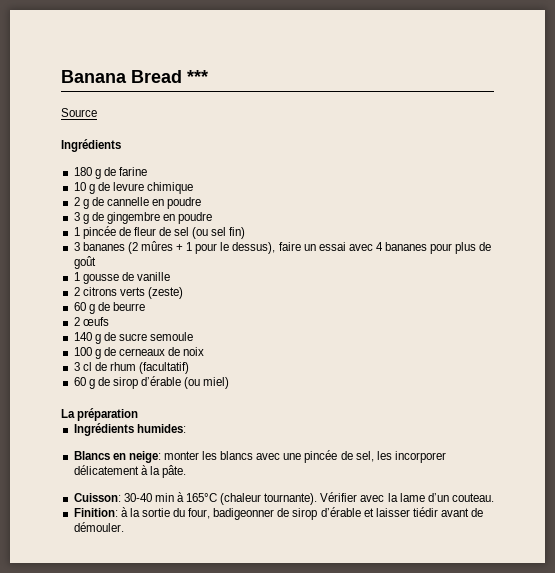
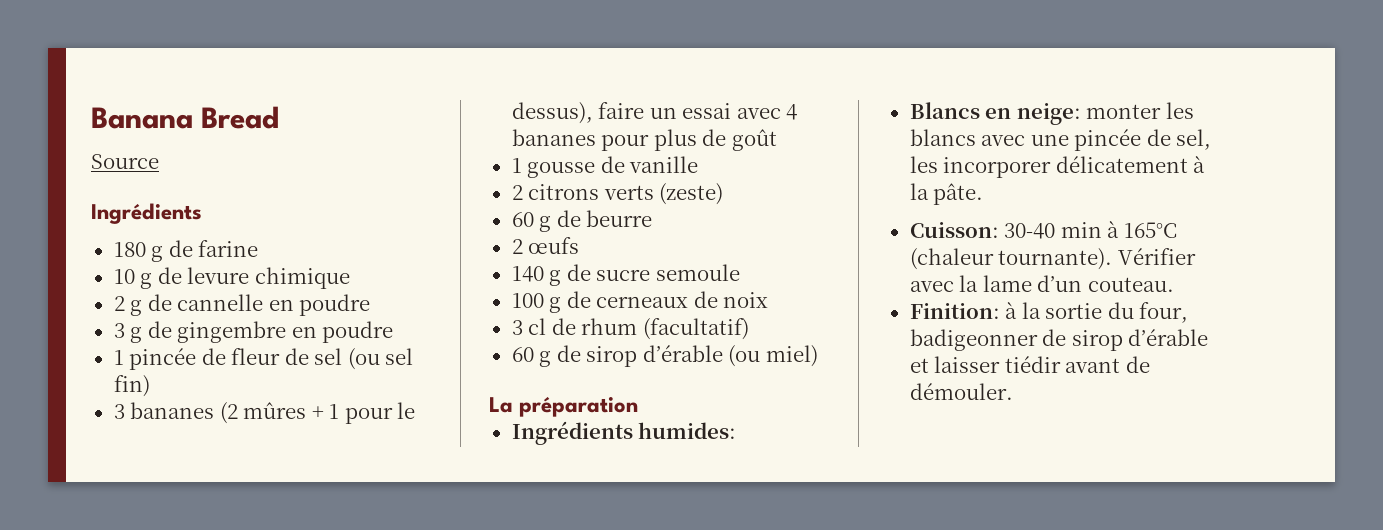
[187,70,208,83] *** -> (280, 117) none

